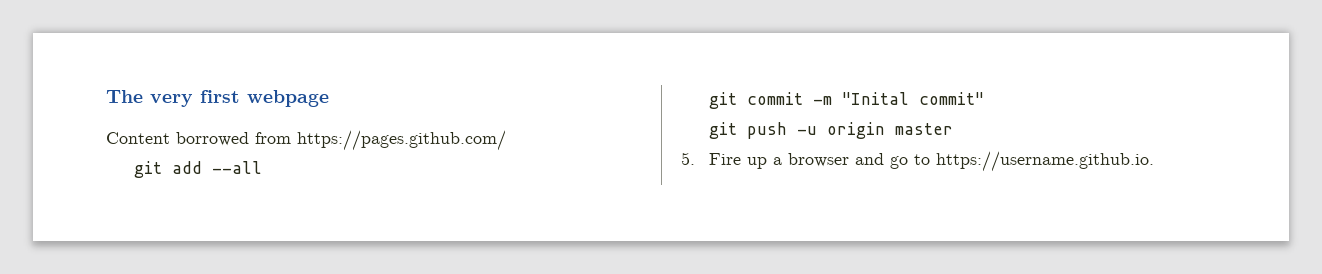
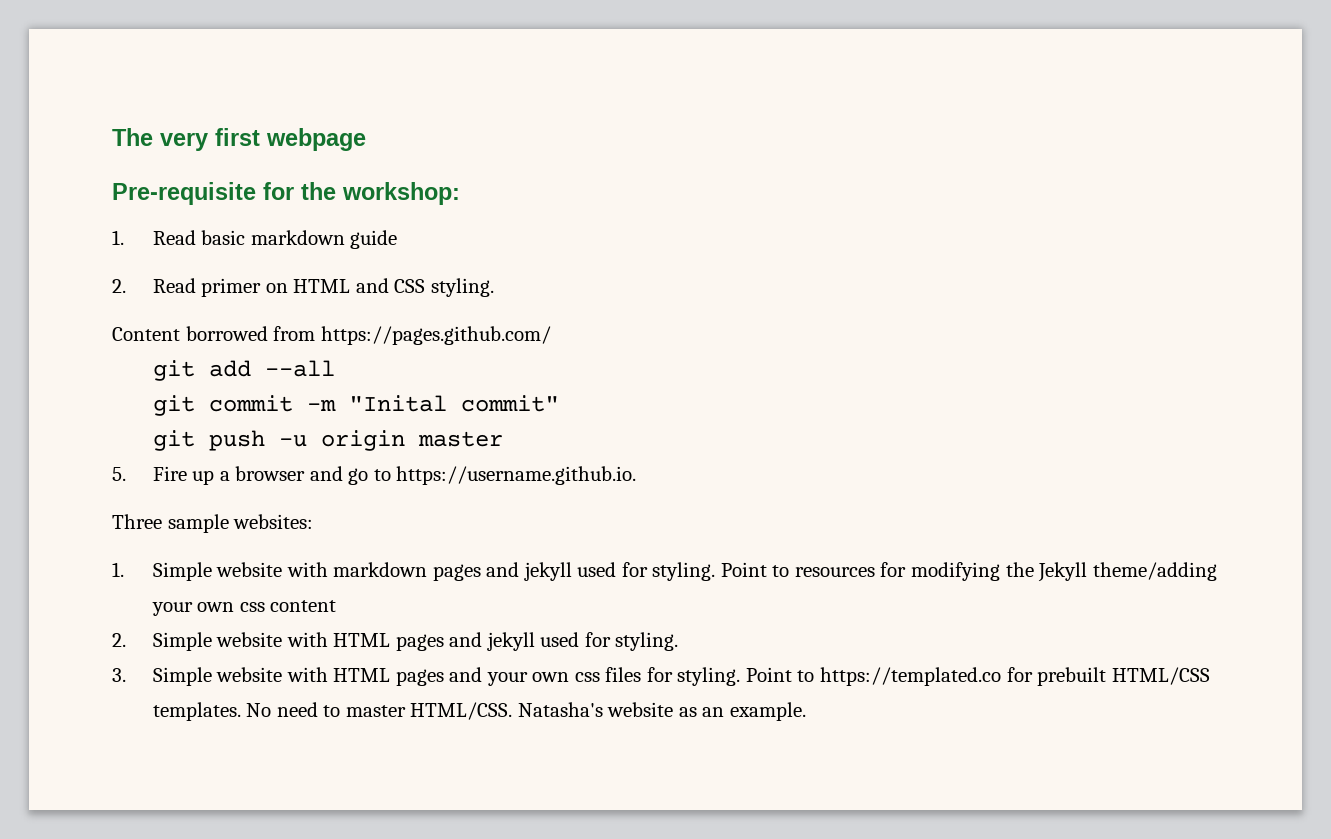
(329, 98) none -> [112,182,460,205] [112,230,398,249] [112,278,494,297] // Pre-requisite for the workshop: // 1. Read basic markdown guide // 2. Read primer on HTML and CSS styling.
(1154, 161) none -> [112,514,314,533] [112,562,1217,582] [151,600,337,616] [112,632,679,651] [112,667,1210,686] [152,702,806,721] // Three sample websites: // 1. Simple website with markdown pages and jekyll used for styling. Point to resources for modifying the Jekyll theme/adding your own css content // 2. Simple website with HTML pages and jekyll used for styling. // 3. Simple website with HTML pages and your own css files for styling. Point to https://templated.co for prebuilt HTML/CSS templates. No need to master HTML/CSS. Natasha's website as an example.

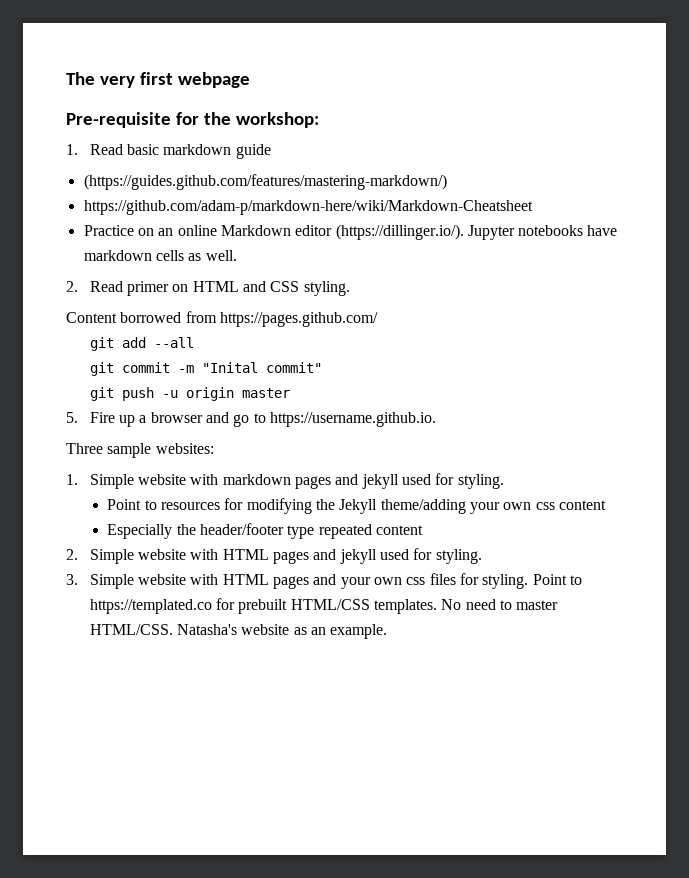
(398, 239) none -> [83,174,447,190] [83,200,533,215] [83,224,618,240] [83,250,237,261] // (https://guides.github.com/features/mastering-markdown/) // https://github.com/adam-p/markdown-here/wiki/Markdown-Cheatsheet // Practice on an online Markdown editor (https://dillinger.io/). Jupyter notebooks have markdown cells as well.
(716, 571) none -> (504, 481) //
(337, 606) none -> [107,523,423,539] // Especially the header/footer type repeated content

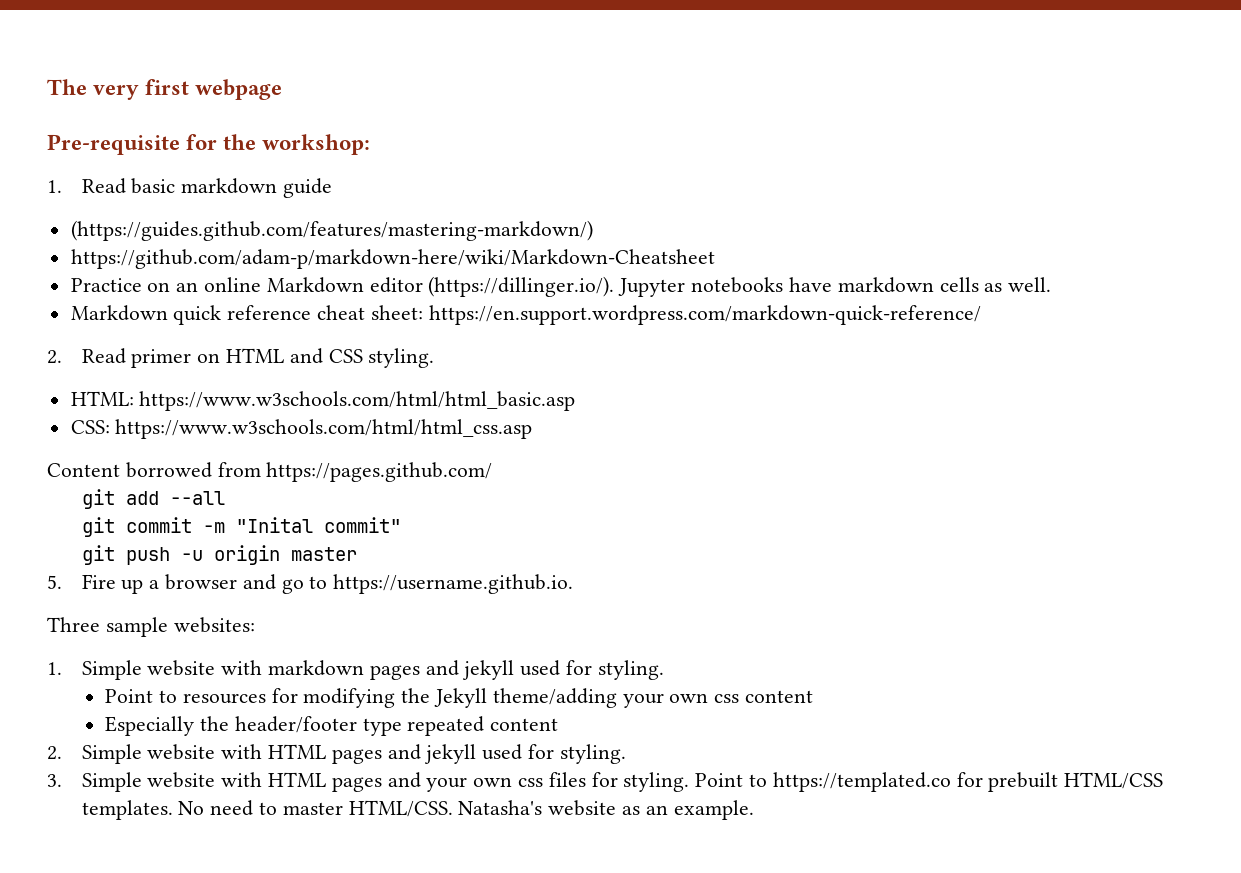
(237, 255) none -> [70,305,981,325] // Markdown quick reference cheat sheet: https://en.support.wordpress.com/markdown-quick-reference/
(350, 288) none -> [70,391,576,411] [70,419,533,439] // HTML: https://www.w3schools.com/html/html_basic.asp // CSS: https://www.w3schools.com/html/html_css.asp

